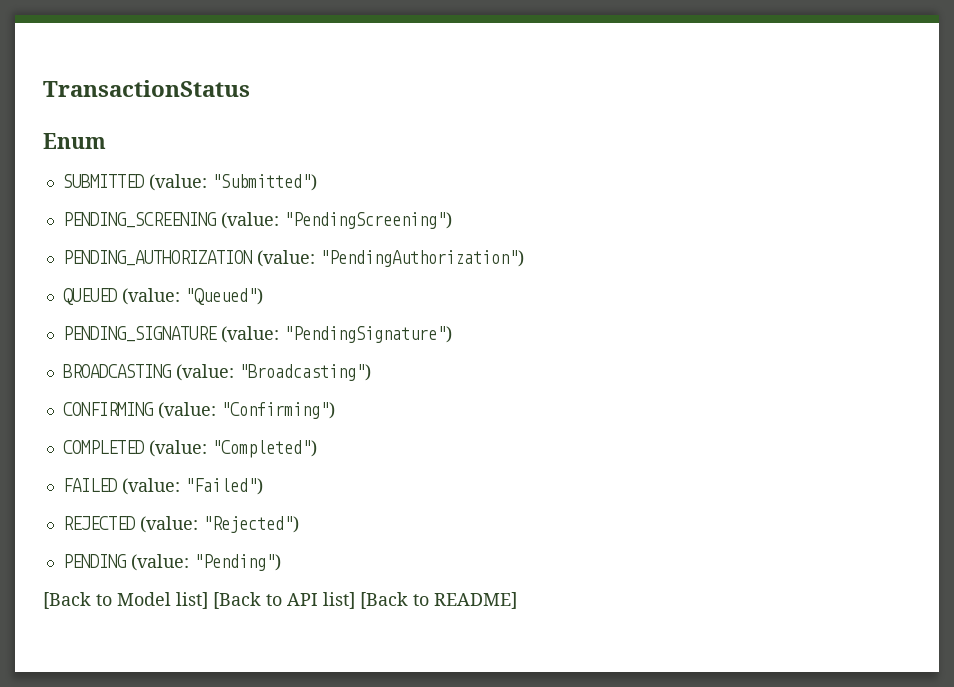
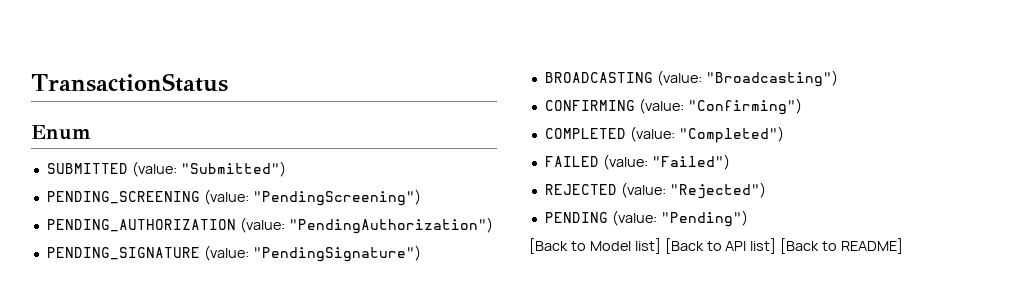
[62,288,263,305] // QUEUED (value: "Queued") -> (493, 225) none

